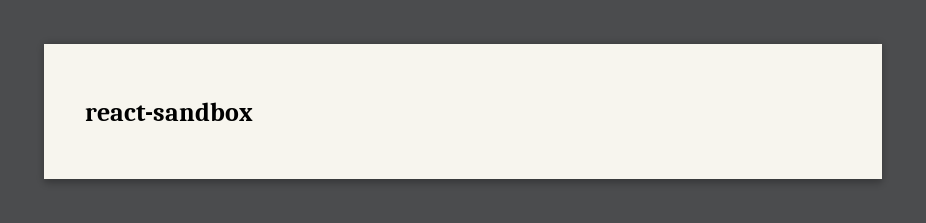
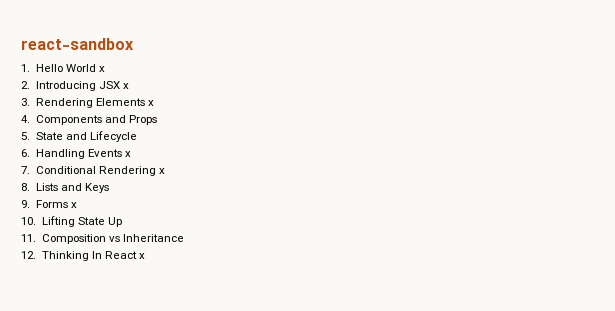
(253, 111) none -> [21,64,106,72] [21,81,130,91] [21,98,155,108] [21,115,158,125] [21,131,138,142] [21,149,132,159] [21,166,166,176] [21,183,110,193] [21,200,78,208] [21,216,122,227] [21,234,184,244] [21,251,146,261] // 1. Hello World x // 2. Introducing JSX x // 3. Rendering Elements x // 4. Components and Props // 5. State and Lifecycle // 6. Handling Events x // 7. Conditional Rendering x // 8. Lists and Keys // 9. Forms x // 10. Lifting State Up // 11. Composition vs Inheritance // 12. Thinking In React x

